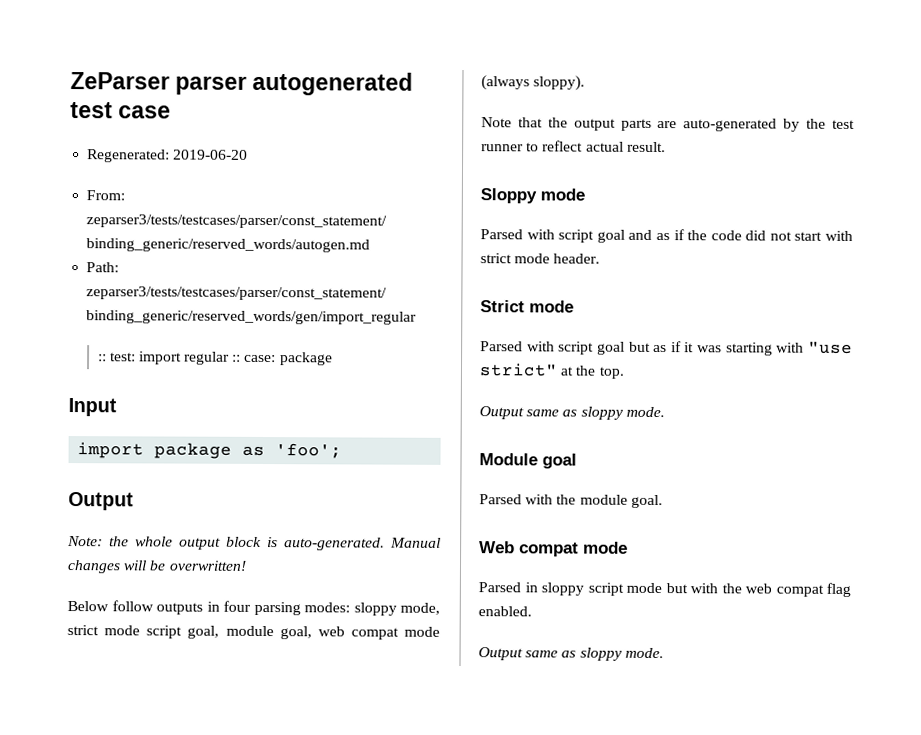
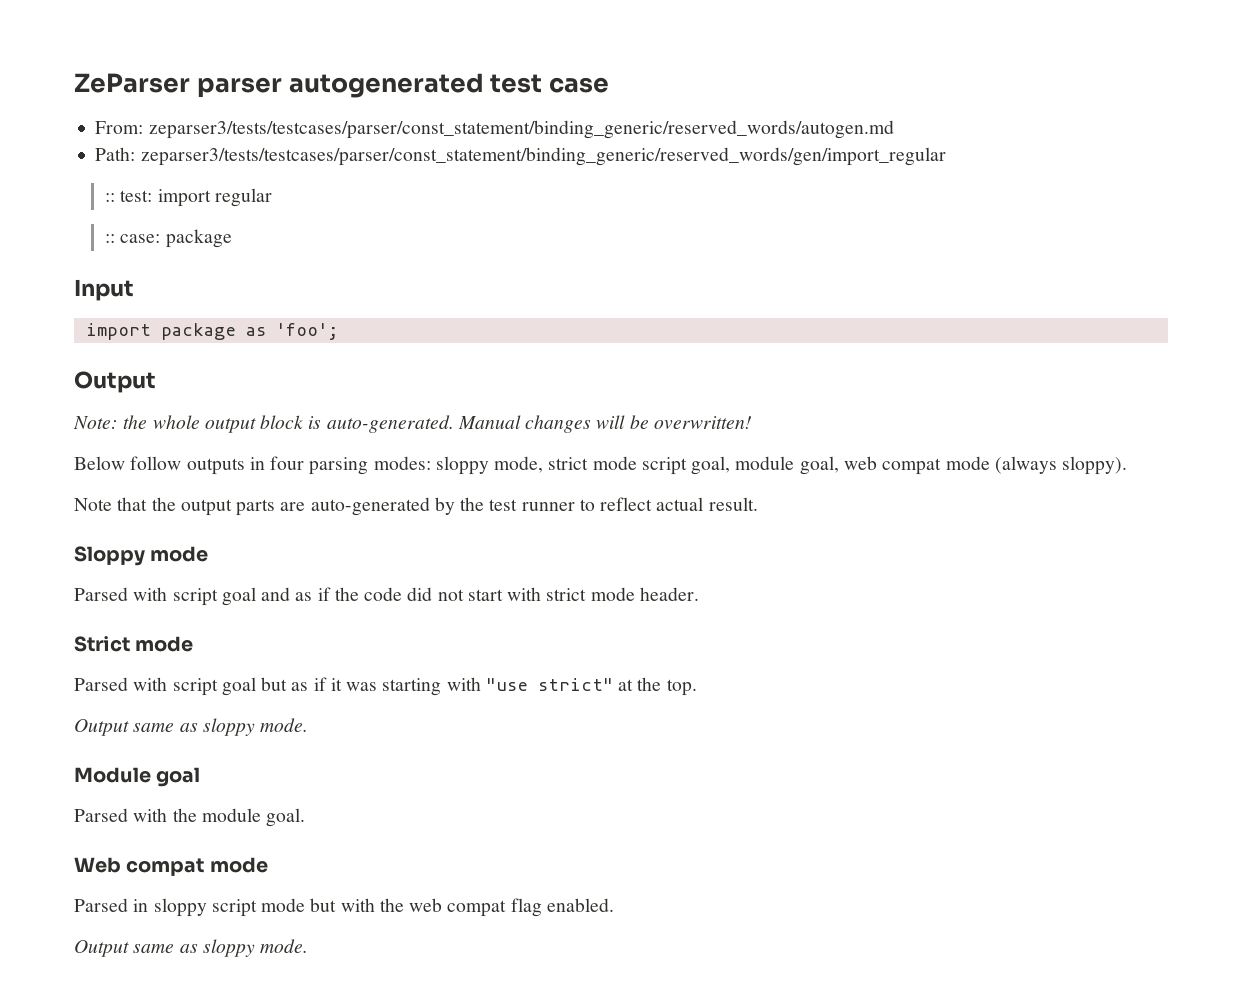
[87,149,249,163] // Regenerated: 2019-06-20 -> (609, 85) none
(231, 358) none -> (272, 197) //

